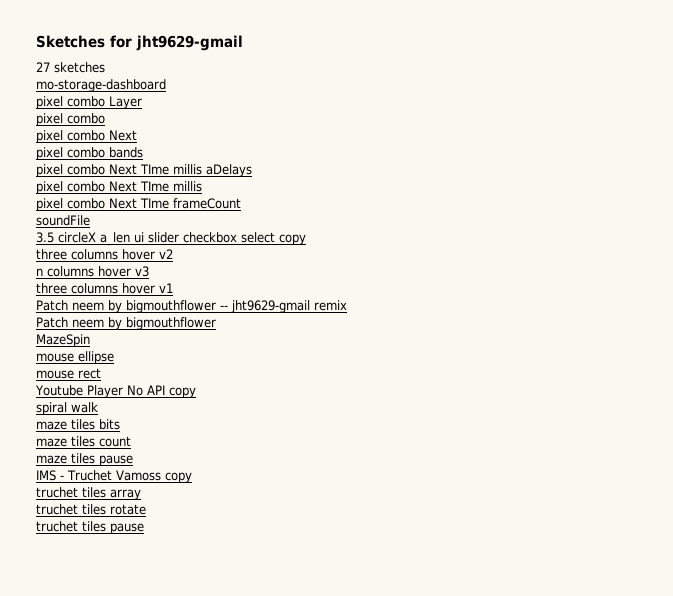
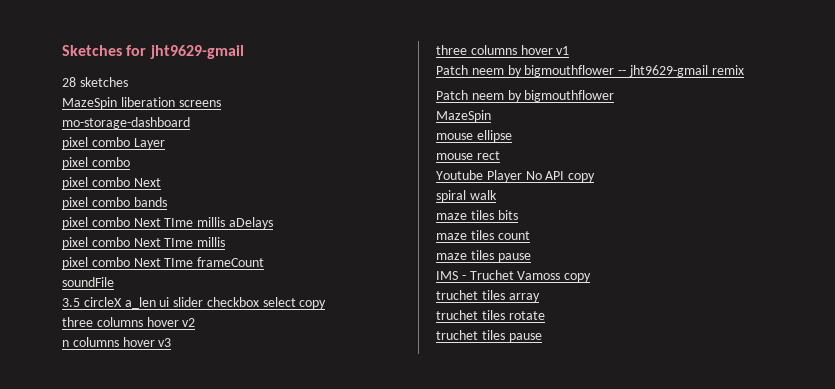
[36,62,50,72] 27 -> [62,77,76,87] 28
(105, 67) none -> [62,97,221,109] // MazeSpin liberation screens

